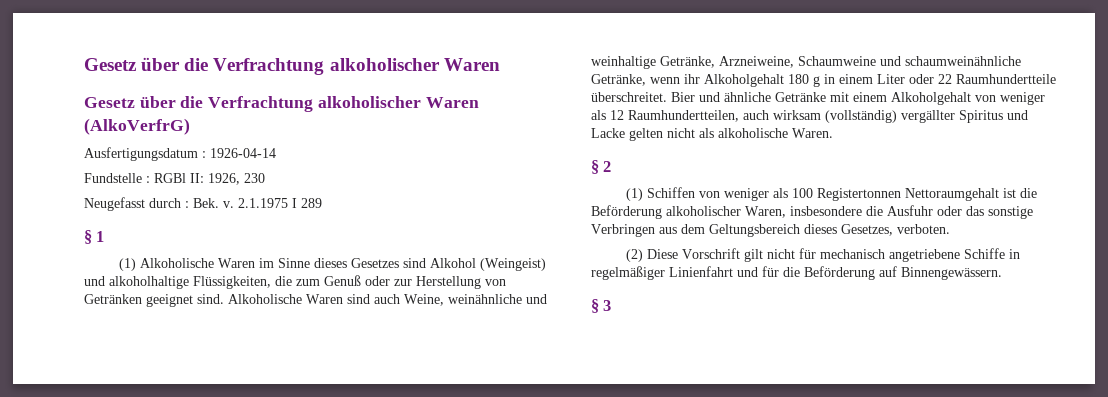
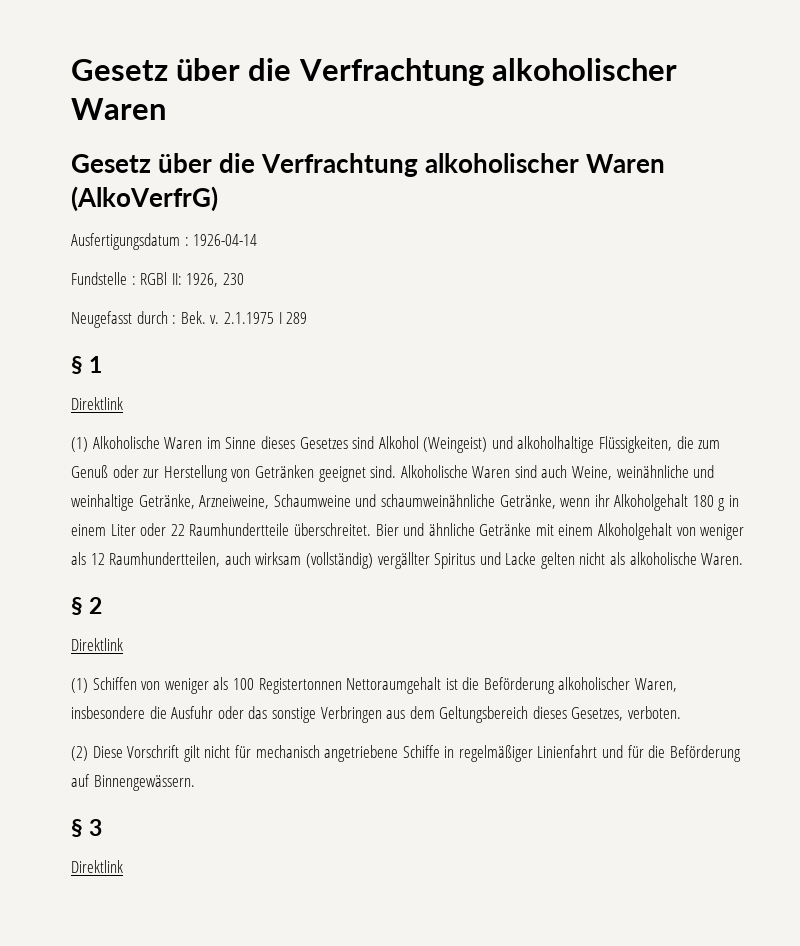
(105, 236) none -> [71,397,123,410] // Direktlink
(612, 166) none -> [71,638,123,651] // Direktlink
(612, 305) none -> [71,860,123,873] // Direktlink

